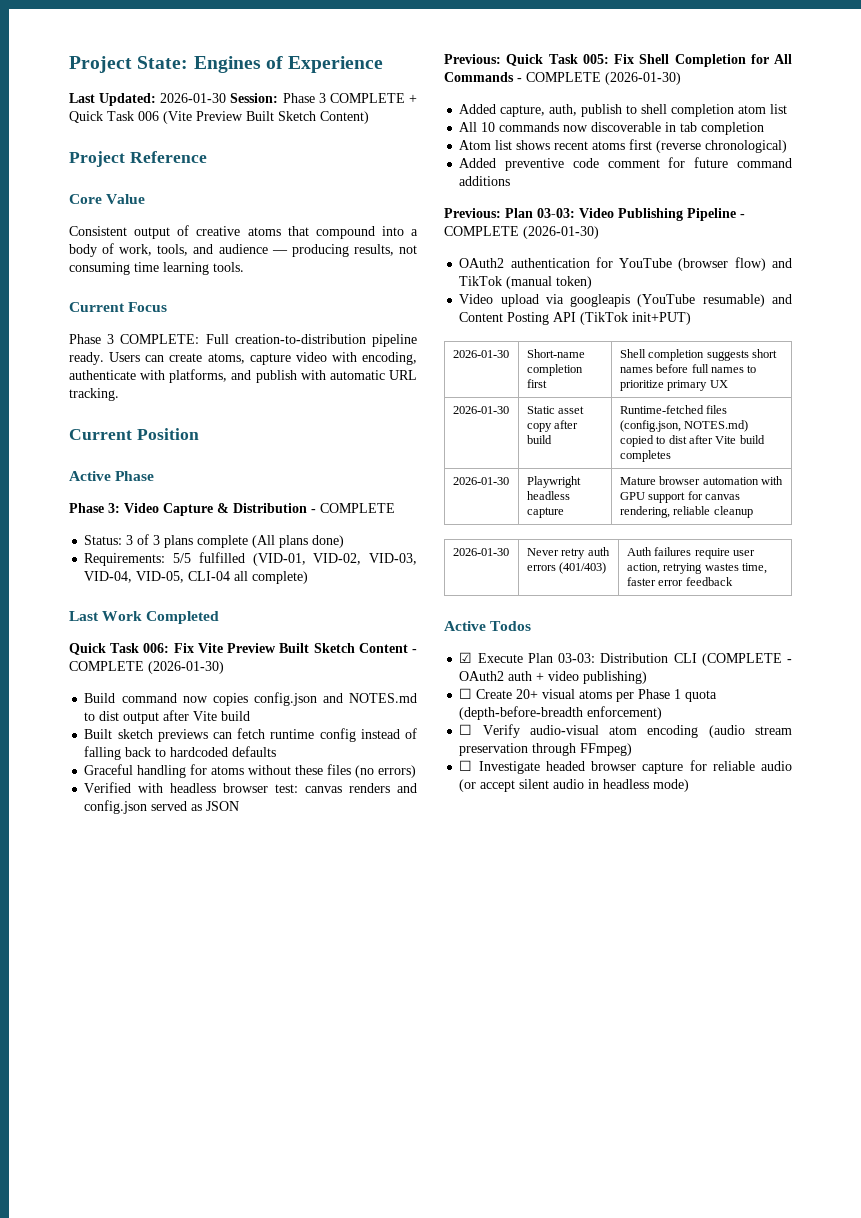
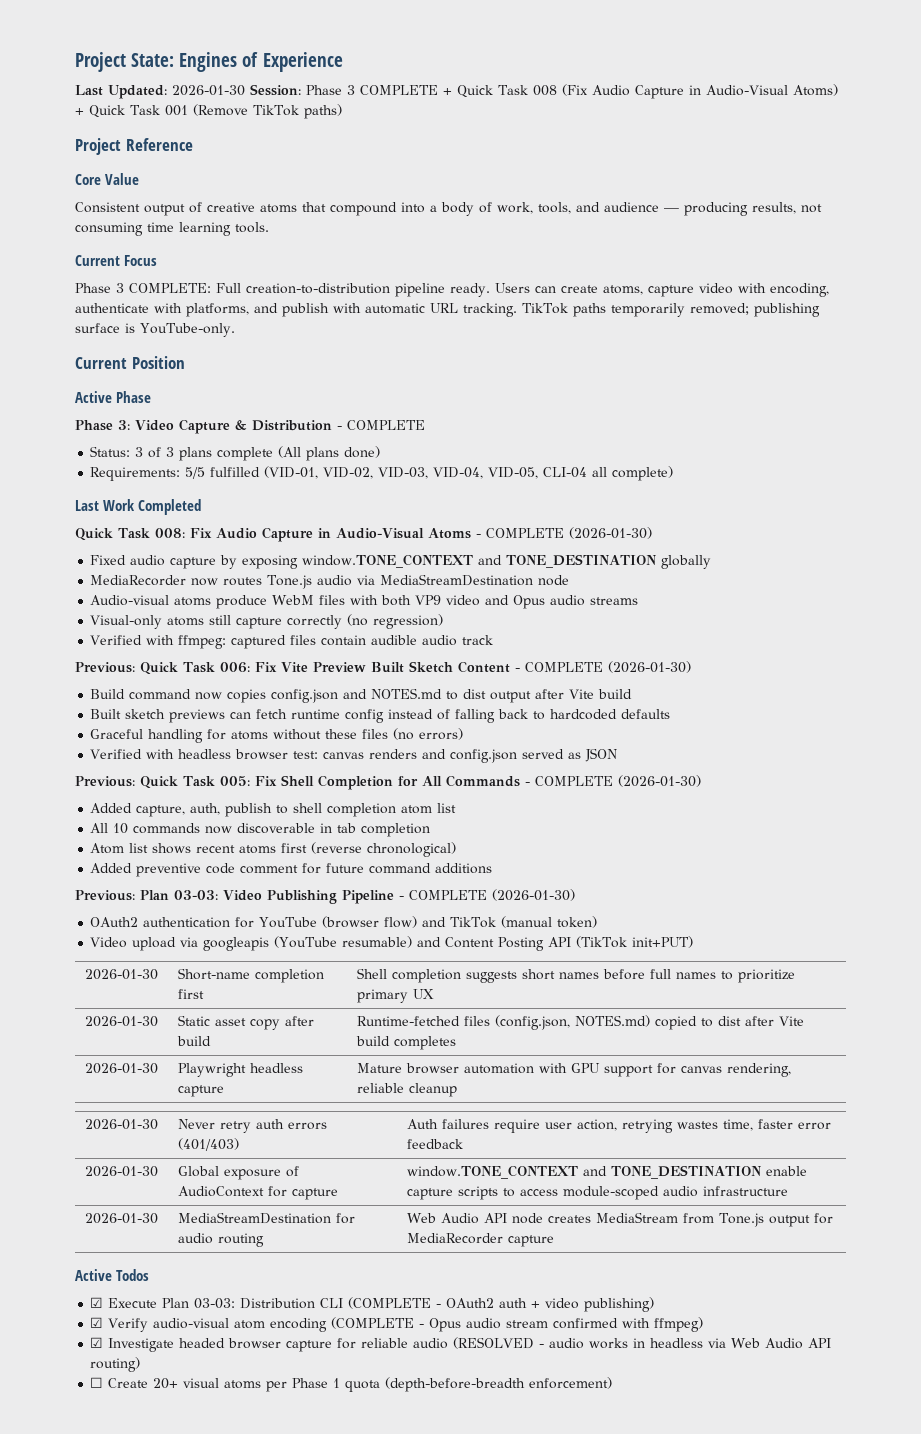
[138,111,369,124] 006 (Vite Preview Built Sketch Content) -> [532,84,838,99] [75,104,342,119] 008 (Fix Audio Capture in Audio-Visual Atoms) + Quick Task 001 (Remove TikTok paths)
(119, 394) none -> [522,303,820,317] [75,323,235,337] TikTok paths temporarily removed; publishing surface is YouTube-only.
(140, 648) none -> [154,527,652,542] [90,554,712,569] [90,574,570,589] [90,595,639,609] [90,614,444,629] [90,635,494,649] [75,662,215,675] 008: Fix Audio Capture in Audio-Visual Atoms - COMPLETE (2026-01-30) // Fixed audio capture by exposing window.TONE_CONTEXT and TONE_DESTINATION globally // MediaRecorder now routes Tone.js audio via MediaStreamDestination node // Audio-visual atoms produce WebM files with both VP9 video and Opus audio streams // Visual-only atoms still capture correctly (no regression) // Verified with ffmpeg: captured files contain audible audio track // Previous: Quick Task
(733, 581) none -> [84,1166,158,1177] [177,1166,299,1180] [177,1186,338,1200] [406,1165,807,1179] [406,1186,788,1200] [84,1213,158,1224] [177,1212,355,1224] [177,1233,264,1247] [406,1212,833,1227] [406,1233,554,1247] // 2026-01-30 | Global exposure of AudioContext for capture | window.TONE_CONTEXT and TONE_DESTINATION enable capture scripts to access module-scoped audio infrastructure // 2026-01-30 | MediaStreamDestination for audio routing | Web Audio API node creates MediaStream from Tone.js output for MediaRecorder capture
(648, 677) none -> [90,1317,704,1332] [90,1337,832,1352] [90,1357,141,1372] // ☑ Verify audio-visual atom encoding (COMPLETE - Opus audio stream confirmed with ffmpeg) // ☑ Investigate headed browser capture for reliable audio (RESOLVED - audio works in headless via Web Audio API routing)
[459,724,792,738] [459,743,633,756] [459,760,792,774] [459,779,690,792] // ☐ Verify audio-visual atom encoding (audio stream preservation through FFmpeg) // ☐ Investigate headed browser capture for reliable audio (or accept silent audio in headless mode) -> (613, 1383) none

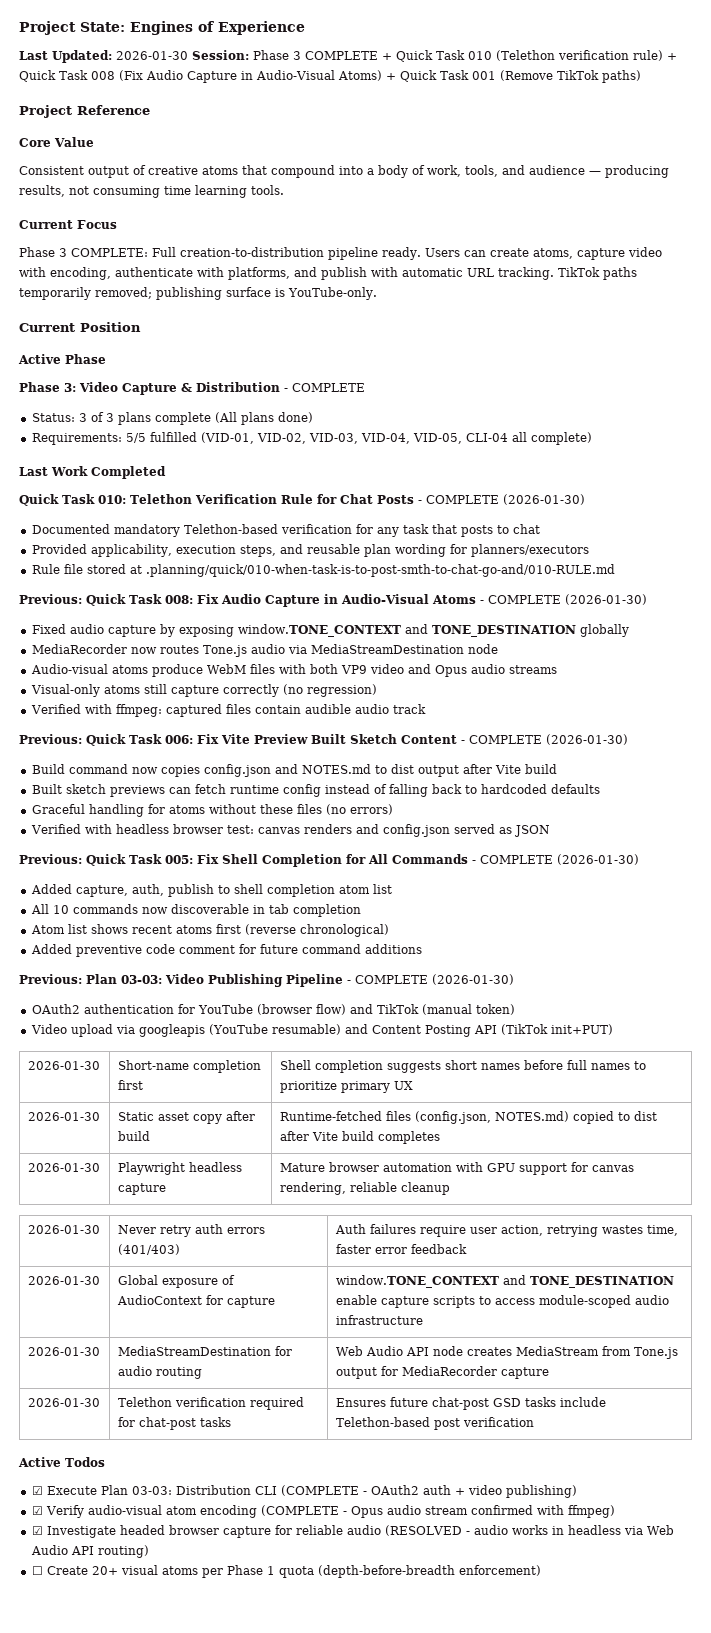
(528, 90) none -> [468,50,677,61] [19,70,88,82] 010 (Telethon verification rule) + Quick Task
(150, 533) none -> [97,494,585,505] [31,524,540,537] [31,544,589,557] [31,564,615,577] [19,594,162,606] 010: Telethon Verification Rule for Chat Posts - COMPLETE (2026-01-30) // Documented mandatory Telethon-based verification for any task that posts to chat // Provided applicability, execution steps, and reusable plan wording for planners/executors // Rule file stored at .planning/quick/010-when-task-is-to-post-smth-to-chat-go-and/010-RULE.md // Previous: Quick Task
(554, 1241) none -> [27,1398,100,1407] [117,1397,304,1410] [117,1417,231,1430] [335,1397,606,1410] [335,1417,534,1430] // 2026-01-30 | Telethon verification required for chat-post tasks | Ensures future chat-post GSD tasks include Telethon-based post verification

